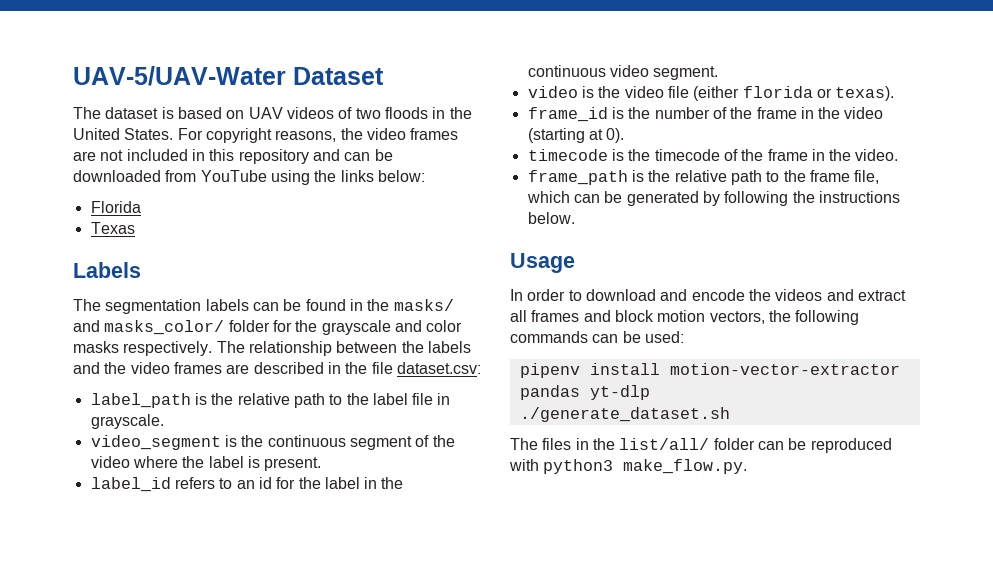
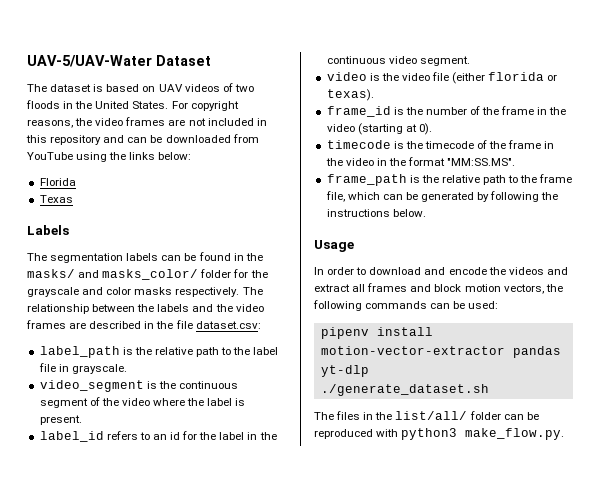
[855,149,899,161] video. -> [345,157,516,166] video in the format "MM:SS.MS".

